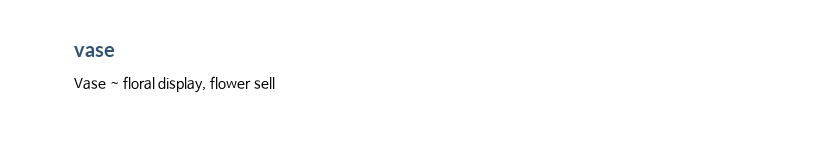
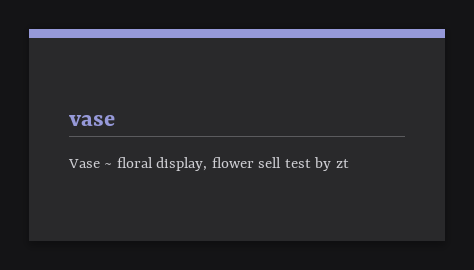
(275, 83) none -> [284,157,349,171] test by zt

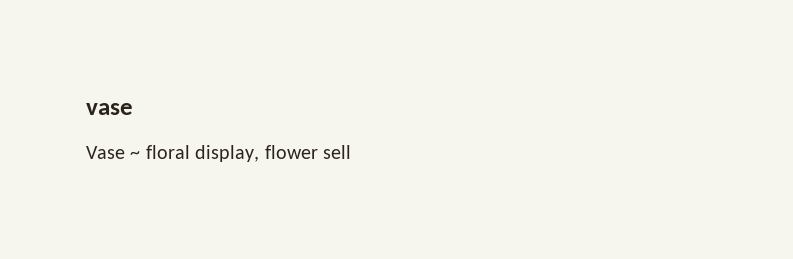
[284,157,349,171] test by zt -> (351, 152) none

